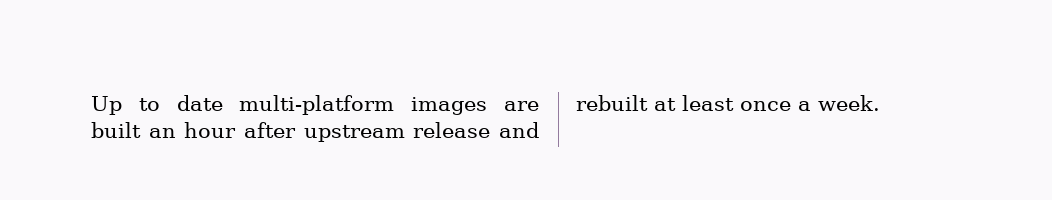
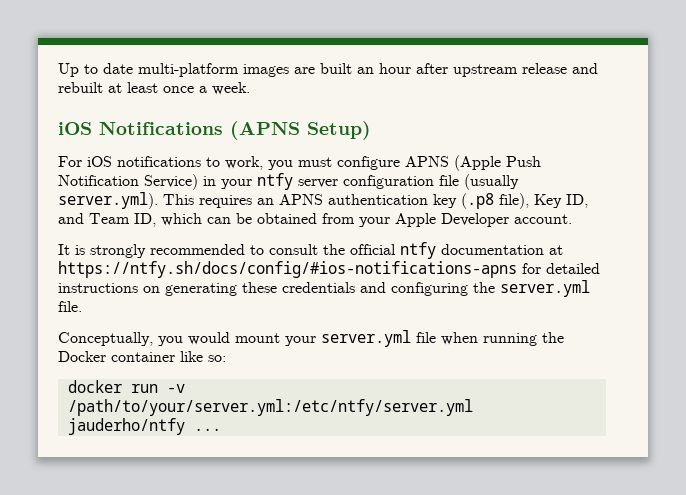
(880, 103) none -> [58,121,371,140] [58,155,541,171] [58,173,519,190] [58,192,588,209] [58,213,572,227] [58,242,563,259] [58,261,600,278] [58,280,590,297] [58,301,82,312] [58,330,564,347] [58,351,226,362] [67,380,185,393] [67,399,473,416] [67,418,221,435] // iOS Notifications (APNS Setup) // For iOS notifications to work, you must configure APNS (Apple Push Notification Service) in your ntfy server configuration file (usually server.yml). This requires an APNS authentication key (.p8 file), Key ID, and Team ID, which can be obtained from your Apple Developer account. // It is strongly recommended to consult the official ntfy documentation at https://ntfy.sh/docs/config/#ios-notifications-apns for detailed instructions on generating these credentials and configuring the server.yml file. // Conceptually, you would mount your server.yml file when running the Docker container like so: // docker run -v /path/to/your/server.yml:/etc/ntfy/server.yml jauderho/ntfy ...

